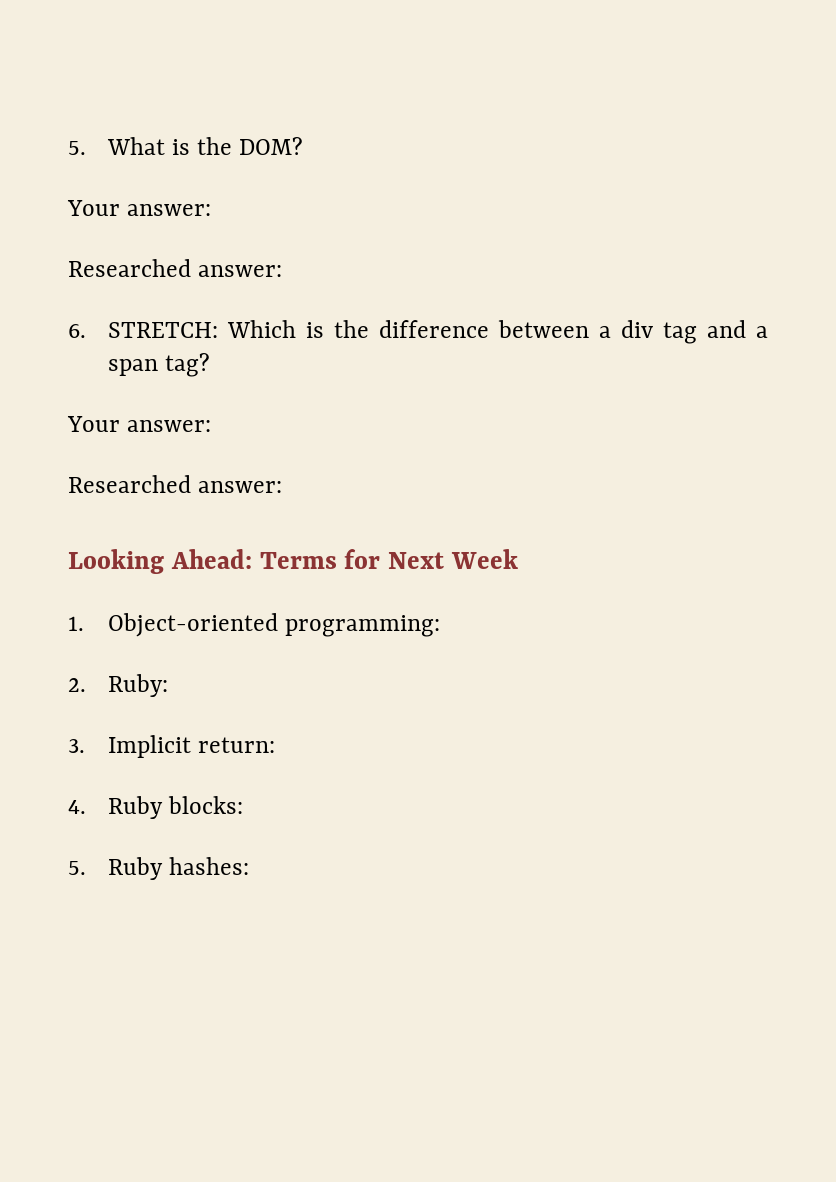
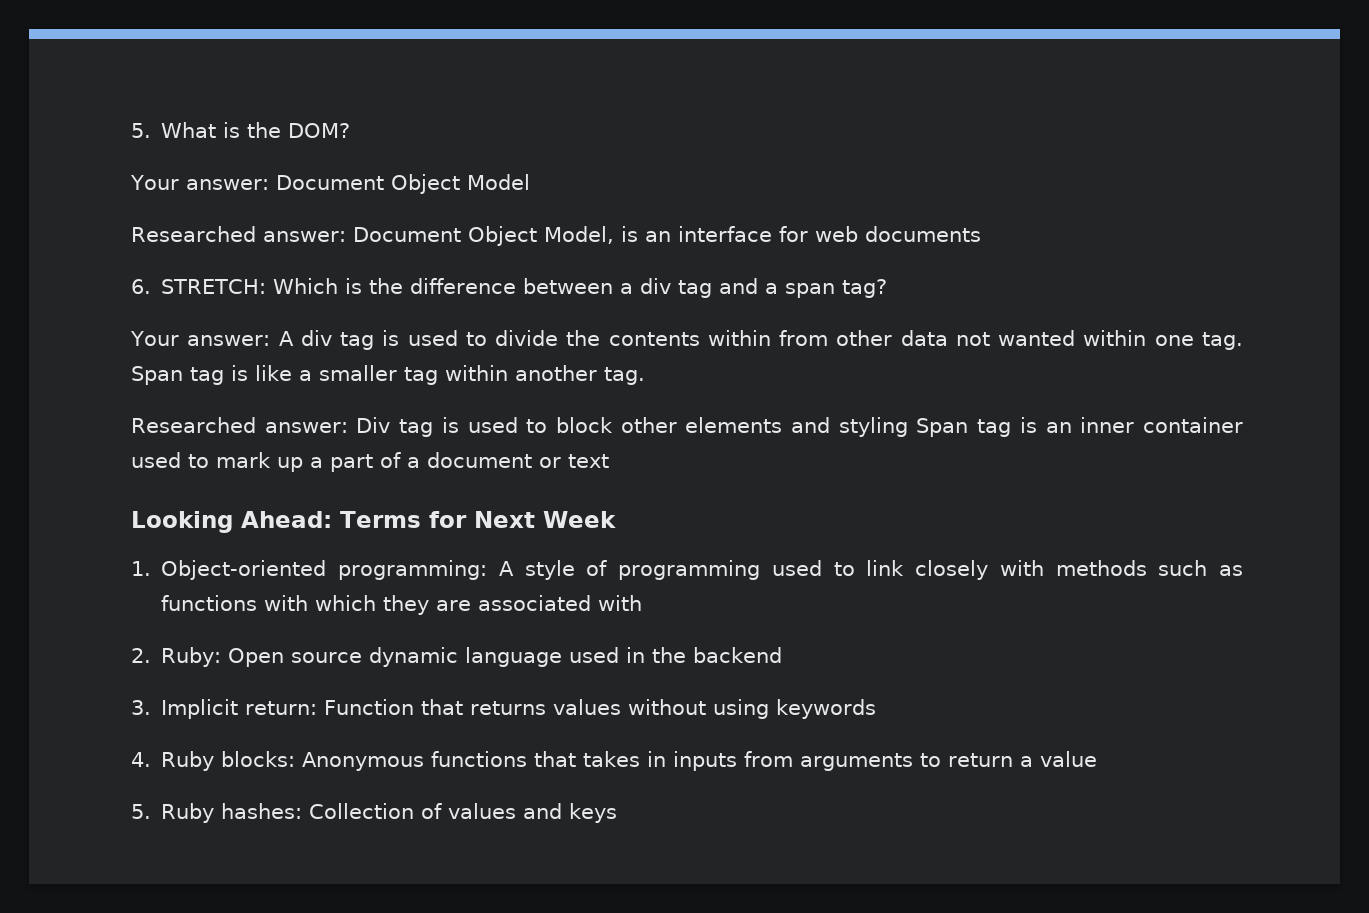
[68,259,283,277] // Researched answer: -> [275,174,530,194] [131,226,981,246] Document Object Model // Researched answer: Document Object Model, is an interface for web documents
[68,475,283,493] // Researched answer: -> [278,330,1244,350] [131,365,645,385] [131,417,1244,437] [131,452,609,472] A div tag is used to divide the contents within from other data not wanted within one tag. Span tag is like a smaller tag within another tag. // Researched answer: Div tag is used to block other elements and styling Span tag is an inner container used to mark up a part of a document or text
[68,674,168,697] [68,735,275,758] [68,796,243,819] [68,857,249,880] // 2. Ruby: // 3. Implicit return: // 4. Ruby blocks: // 5. Ruby hashes: -> [498,560,1243,580] [161,595,643,615] [131,647,783,667] [131,699,877,719] [131,751,1098,771] [131,803,618,823] A style of programming used to link closely with methods such as functions with which they are associated with // 2. Ruby: Open source dynamic language used in the backend // 3. Implicit return: Function that returns values without using keywords // 4. Ruby blocks: Anonymous functions that takes in inputs from arguments to return a value // 5. Ruby hashes: Collection of values and keys

